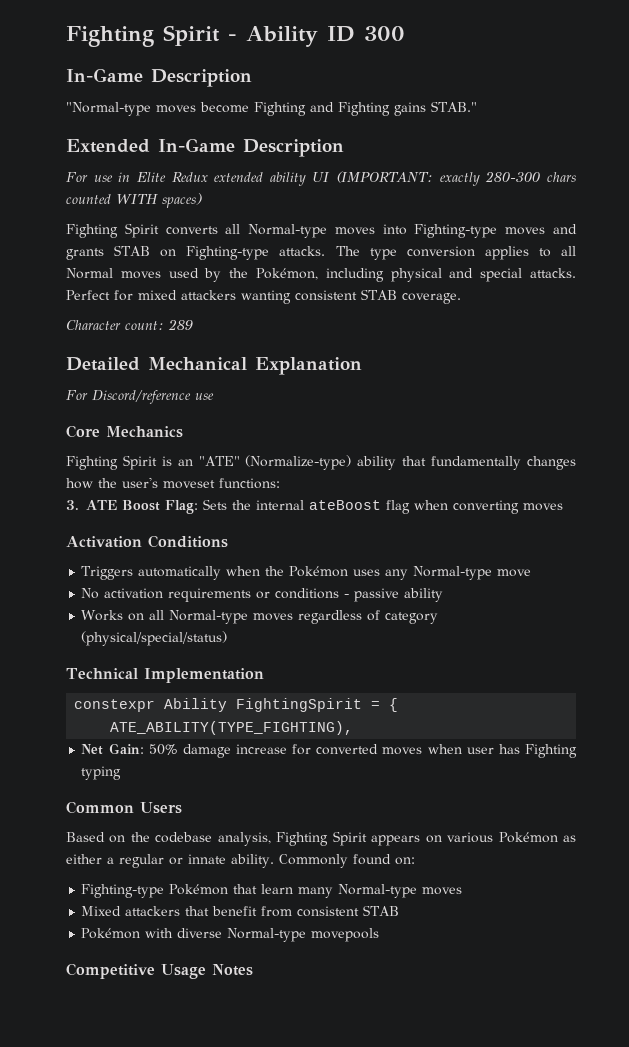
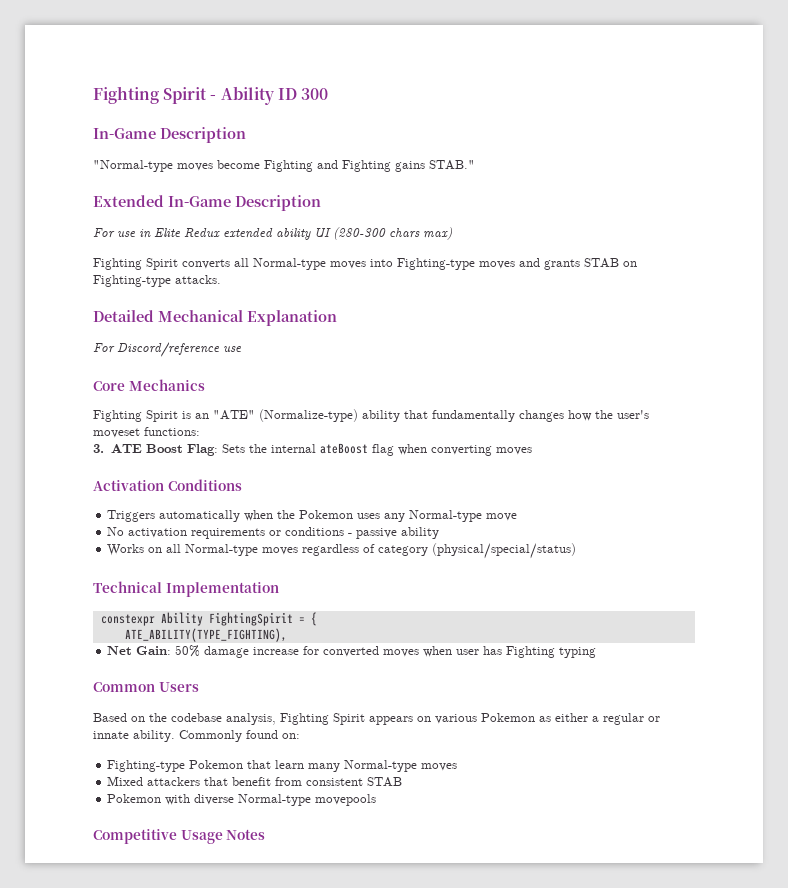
[336,171,576,186] [66,193,202,208] (IMPORTANT: exactly 280-300 chars counted WITH spaces) -> [333,227,452,240] (280-300 chars max)
[335,246,577,260] [66,268,576,282] [66,289,461,304] [66,319,193,330] The type conversion applies to all Normal moves used by the Pokémon, including physical and special attacks. Perfect for mixed attackers wanting consistent STAB coverage. // Character count: 289 -> (221, 279) none
[289,566,349,577] Pokémon -> [299,510,354,519] Pokemon
[498,832,558,843] Pokémon -> [481,713,535,722] Pokemon
[169,884,229,895] Pokémon -> [189,760,244,769] Pokemon
[81,928,141,939] Pokémon -> [107,794,162,803] Pokemon

